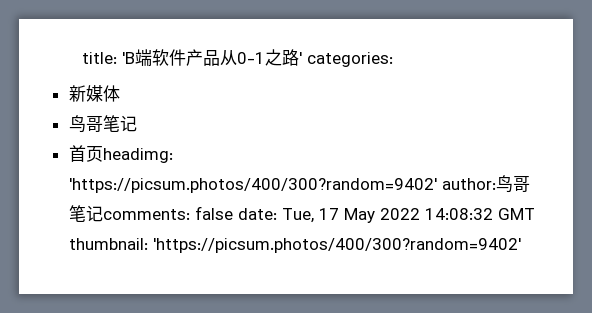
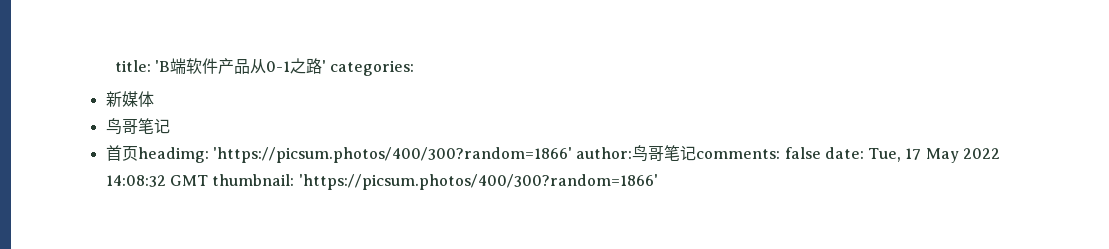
[68,178,437,193] 'https://picsum.photos/400/300?random=9402' -> [212,147,572,163] 'https://picsum.photos/400/300?random=1866'
[152,238,521,253] 'https://picsum.photos/400/300?random=9402' -> [298,174,658,190] 'https://picsum.photos/400/300?random=1866'

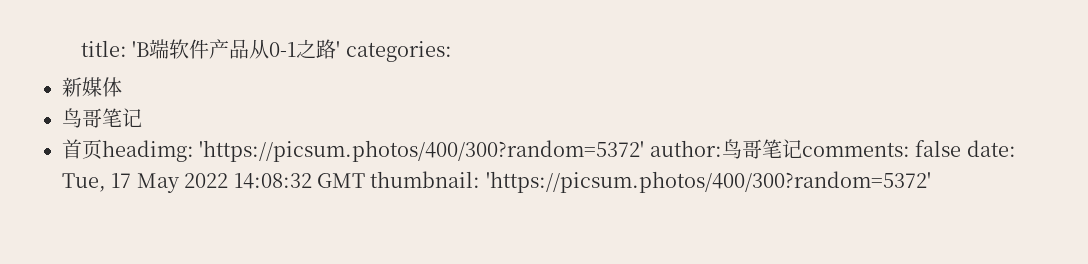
[212,147,572,163] 'https://picsum.photos/400/300?random=1866' -> [199,140,645,162] 'https://picsum.photos/400/300?random=5372'
[298,174,658,190] 'https://picsum.photos/400/300?random=1866' -> [485,171,931,193] 'https://picsum.photos/400/300?random=5372'

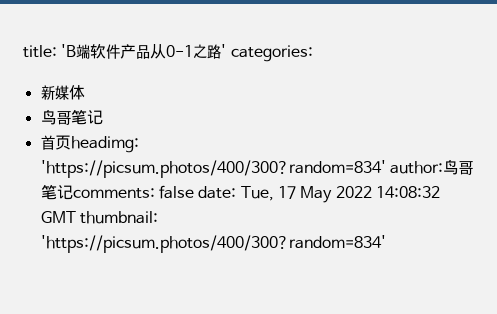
[199,140,645,162] 'https://picsum.photos/400/300?random=5372' -> [40,160,386,178] 'https://picsum.photos/400/300?random=834'
[485,171,931,193] 'https://picsum.photos/400/300?random=5372' -> [40,235,386,253] 'https://picsum.photos/400/300?random=834'

